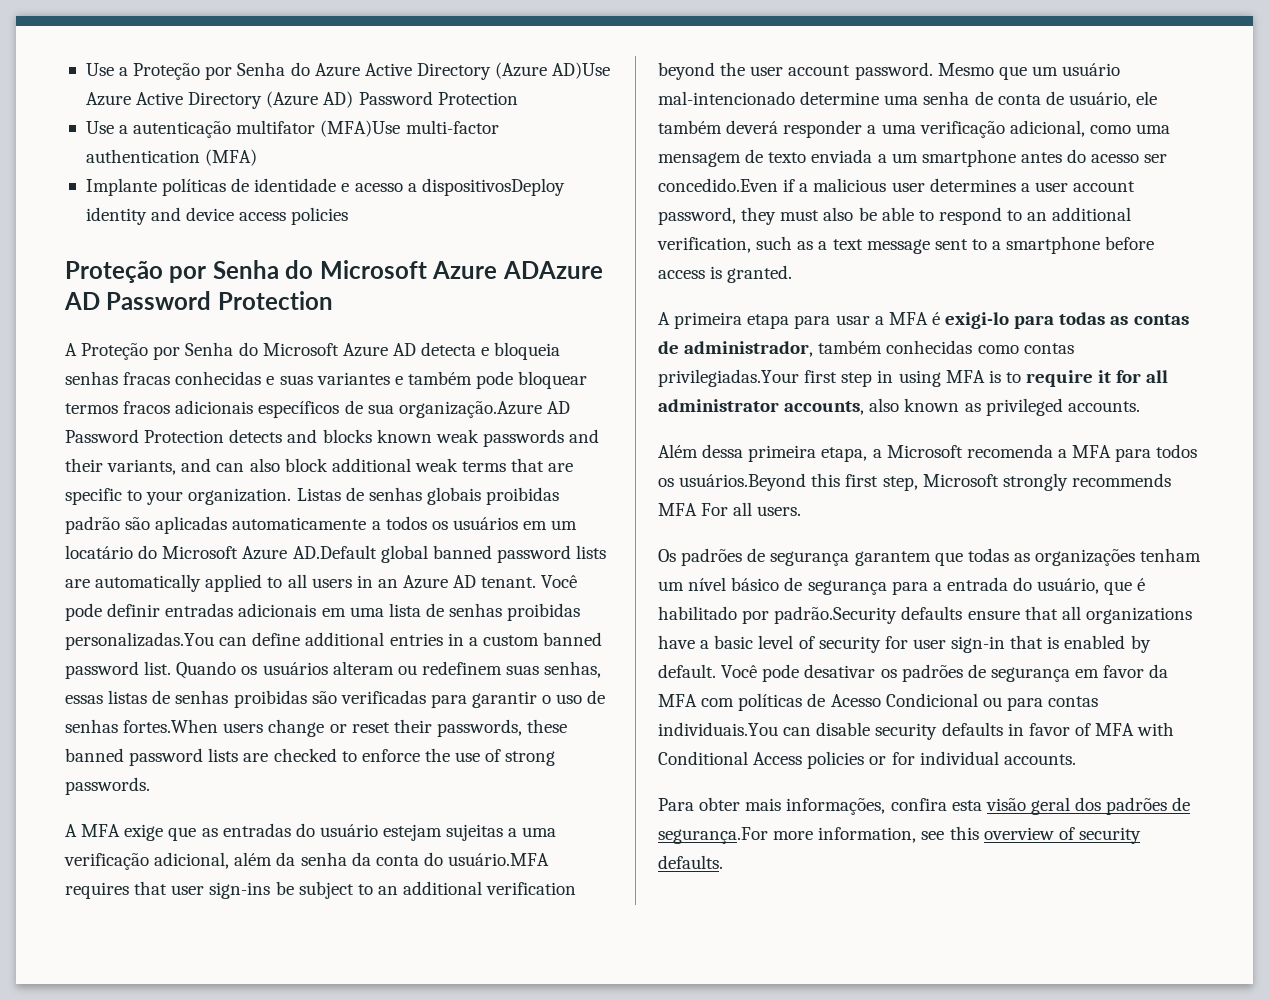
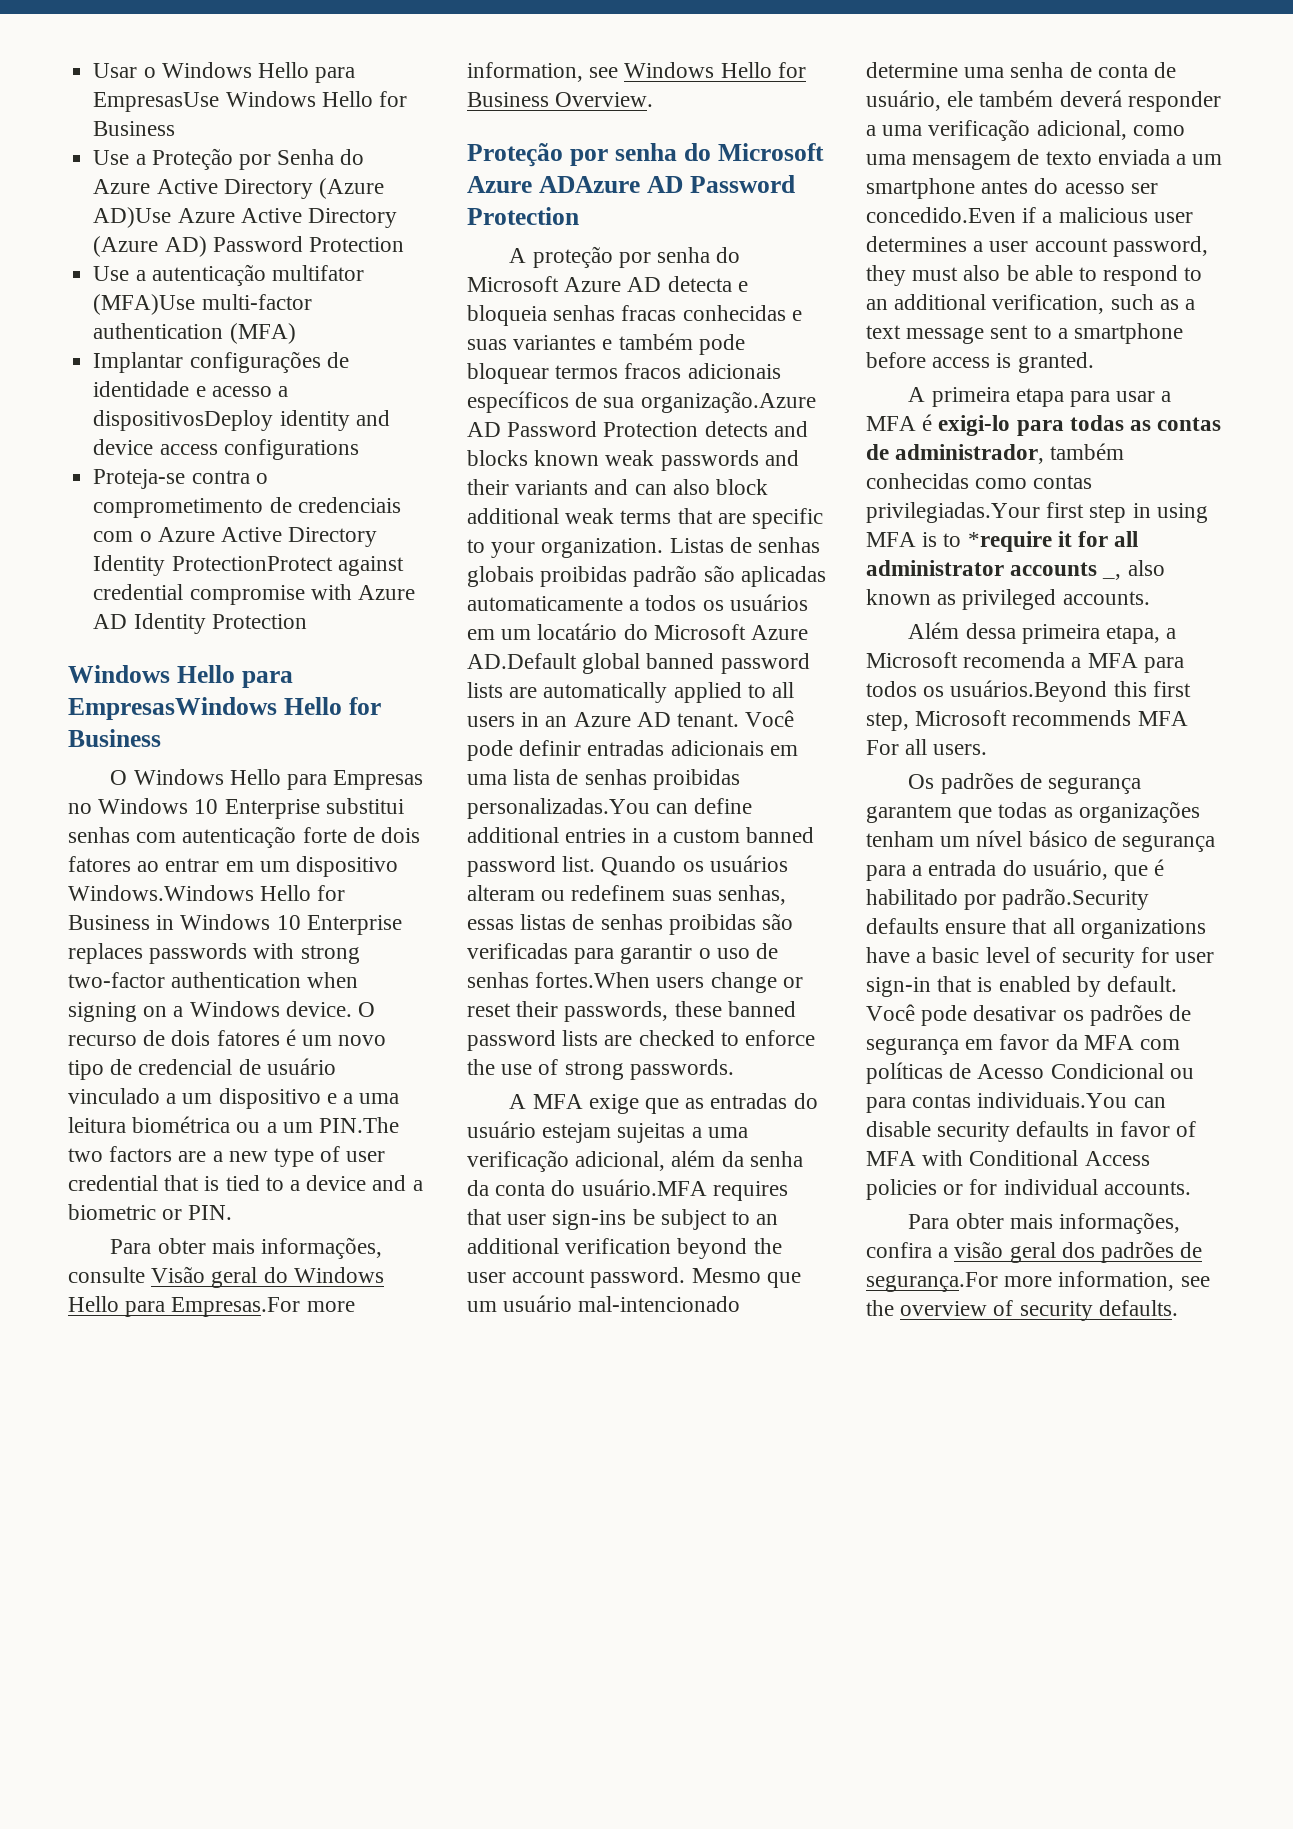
(85, 69) none -> [93,62,356,83] [93,91,407,112] [93,121,176,136] Usar o Windows Hello para EmpresasUse Windows Hello for Business //
[85,178,227,196] Implante políticas -> [93,351,321,373] Implantar configurações
[291,207,349,225] [65,260,279,283] policies // Proteção por Senha -> [223,439,359,460] [93,469,268,489] [93,497,401,518] [93,527,378,547] [93,555,404,576] [93,584,415,605] [93,613,307,634] [68,665,293,688] [68,697,381,720] [68,729,161,747] [110,769,424,790] [68,798,404,819] [68,826,421,848] [68,856,399,877] [68,885,346,901] [68,914,402,935] [68,943,360,964] [68,972,359,988] [68,1001,376,1022] [68,1029,387,1046] [68,1058,336,1080] [68,1088,400,1109] [68,1116,400,1133] [68,1146,386,1167] [68,1175,423,1191] [68,1204,233,1220] [110,1237,383,1259] [68,1266,384,1288] [68,1296,355,1317] [467,62,806,82] [467,92,654,107] [467,143,677,167] configurations // Proteja-se contra o comprometimento de credenciais com o Azure Active Directory Identity ProtectionProtect against credential compromise with Azure AD Identity Protection // Windows Hello para EmpresasWindows Hello for Business // O Windows Hello para Empresas no Windows 10 Enterprise substitui senhas com autenticação forte de dois fatores ao entrar em um dispositivo Windows.Windows Hello for Business in Windows 10 Enterprise replaces passwords with strong two-factor authentication when signing on a Windows device. O recurso de dois fatores é um novo tipo de credencial de usuário vinculado a um dispositivo e a uma leitura biométrica ou a um PIN.The two factors are a new type of user credential that is tied to a device and a biometric or PIN. // Para obter mais informações, consulte Visão geral do Windows Hello para Empresas.For more information, see Windows Hello for Business Overview. // Proteção por senha
[81,342,234,360] Proteção por Senha -> [532,246,711,268] proteção por senha
[107,459,177,475] variants, -> [515,480,589,495] variants
[1026,370,1094,387] require -> [967,531,1052,552] *require
[784,401,865,415] accounts, -> [1010,562,1122,580] accounts _,
[1002,473,1068,491] strongly -> (1008, 718) none
[951,800,982,811] esta -> [938,1247,949,1258] a
[949,826,979,840] this -> [866,1300,894,1316] the

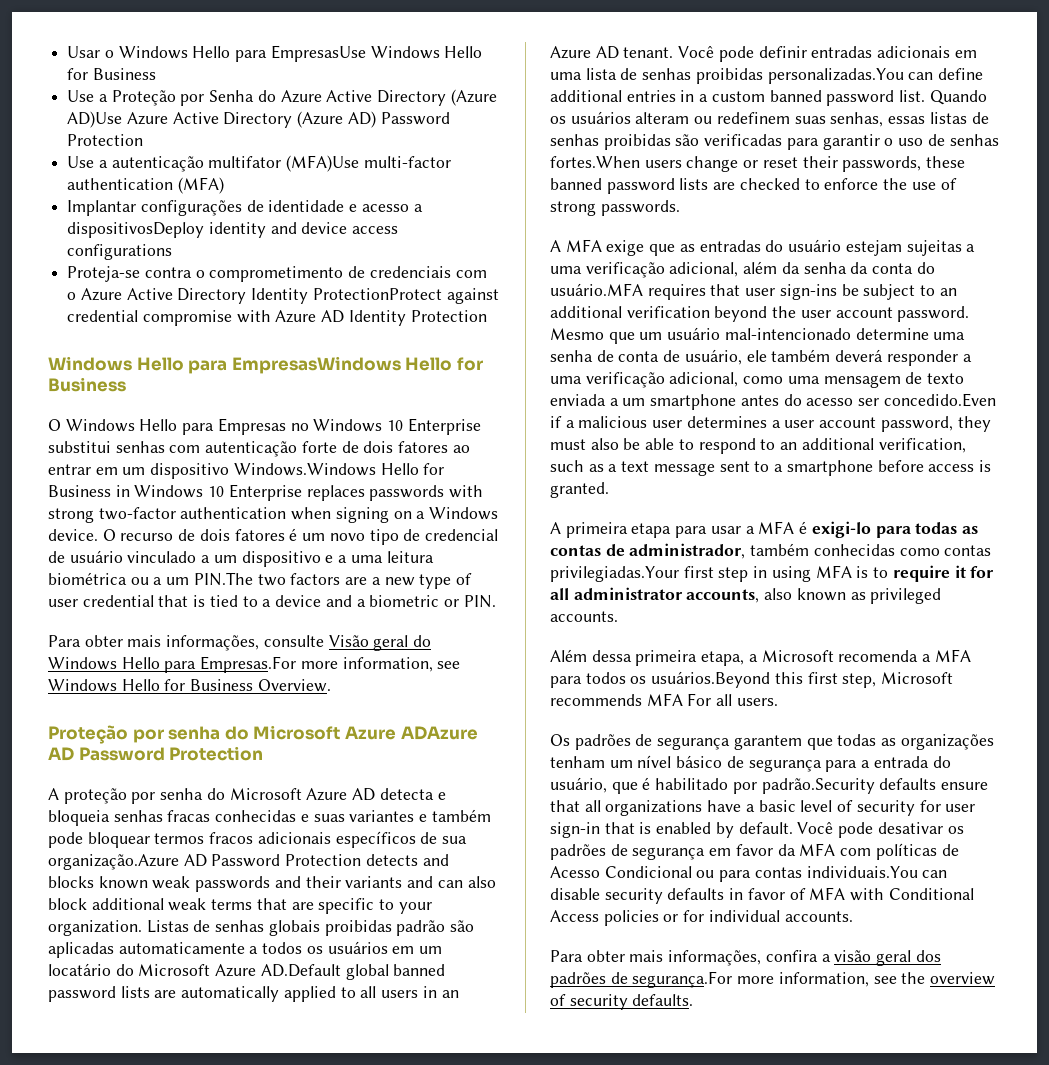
[967,531,1052,552] *require -> [892,565,950,582] require
[1010,562,1122,580] accounts _, -> [686,589,760,603] accounts,

